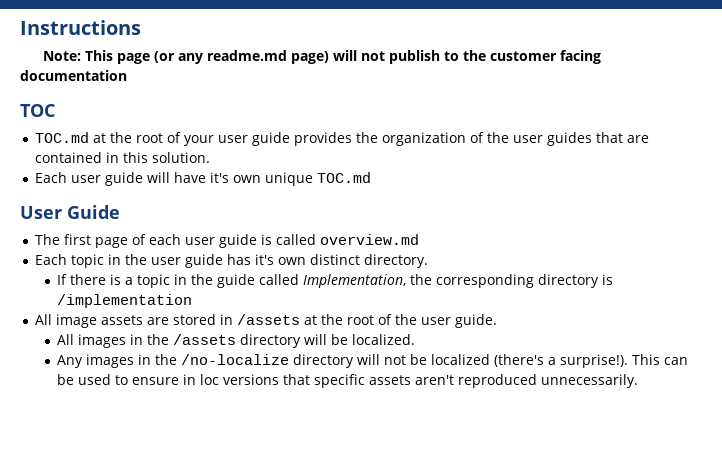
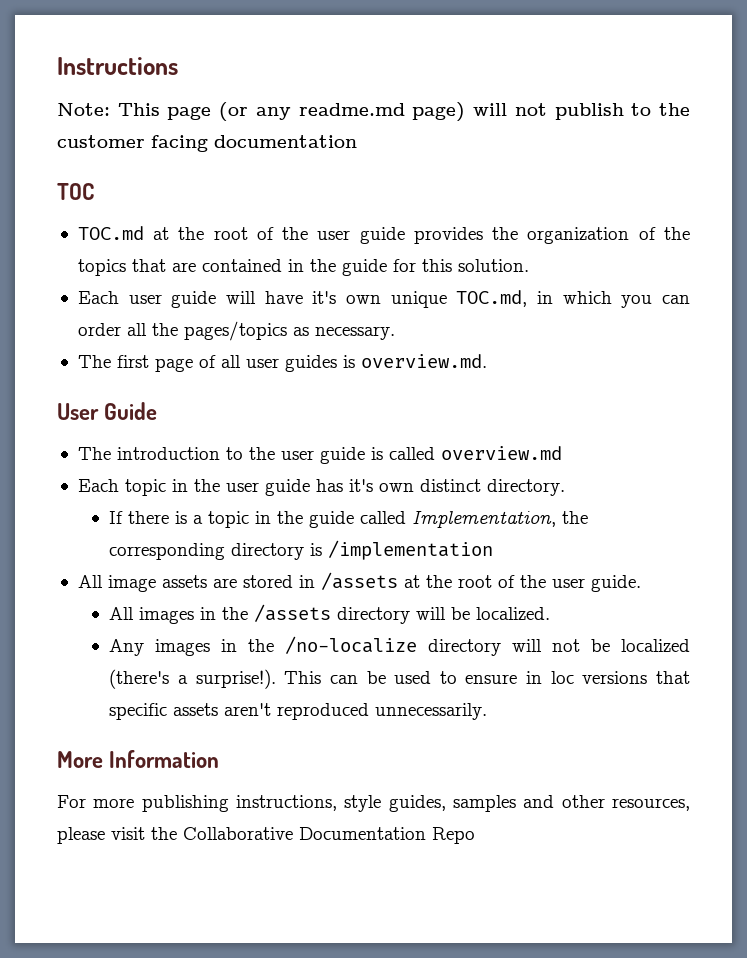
[184,135,215,146] your -> [282,227,309,240] the
[513,132,593,146] user guides -> [77,259,126,276] topics
(120, 157) none -> [309,259,416,276] the guide for
[317,172,372,183] TOC.md -> [456,290,690,308] [77,321,395,341] [77,354,487,372] TOC.md, in which you can order all the pages/topics as necessary. // The first page of all user guides is overview.md.
[64,234,182,248] first page of each -> [116,447,275,460] introduction to the
(639, 381) none -> [57,750,220,768] [57,795,690,812] [57,827,475,844] // More Information // For more publishing instructions, style guides, samples and other resources, please visit the Collaborative Documentation Repo

